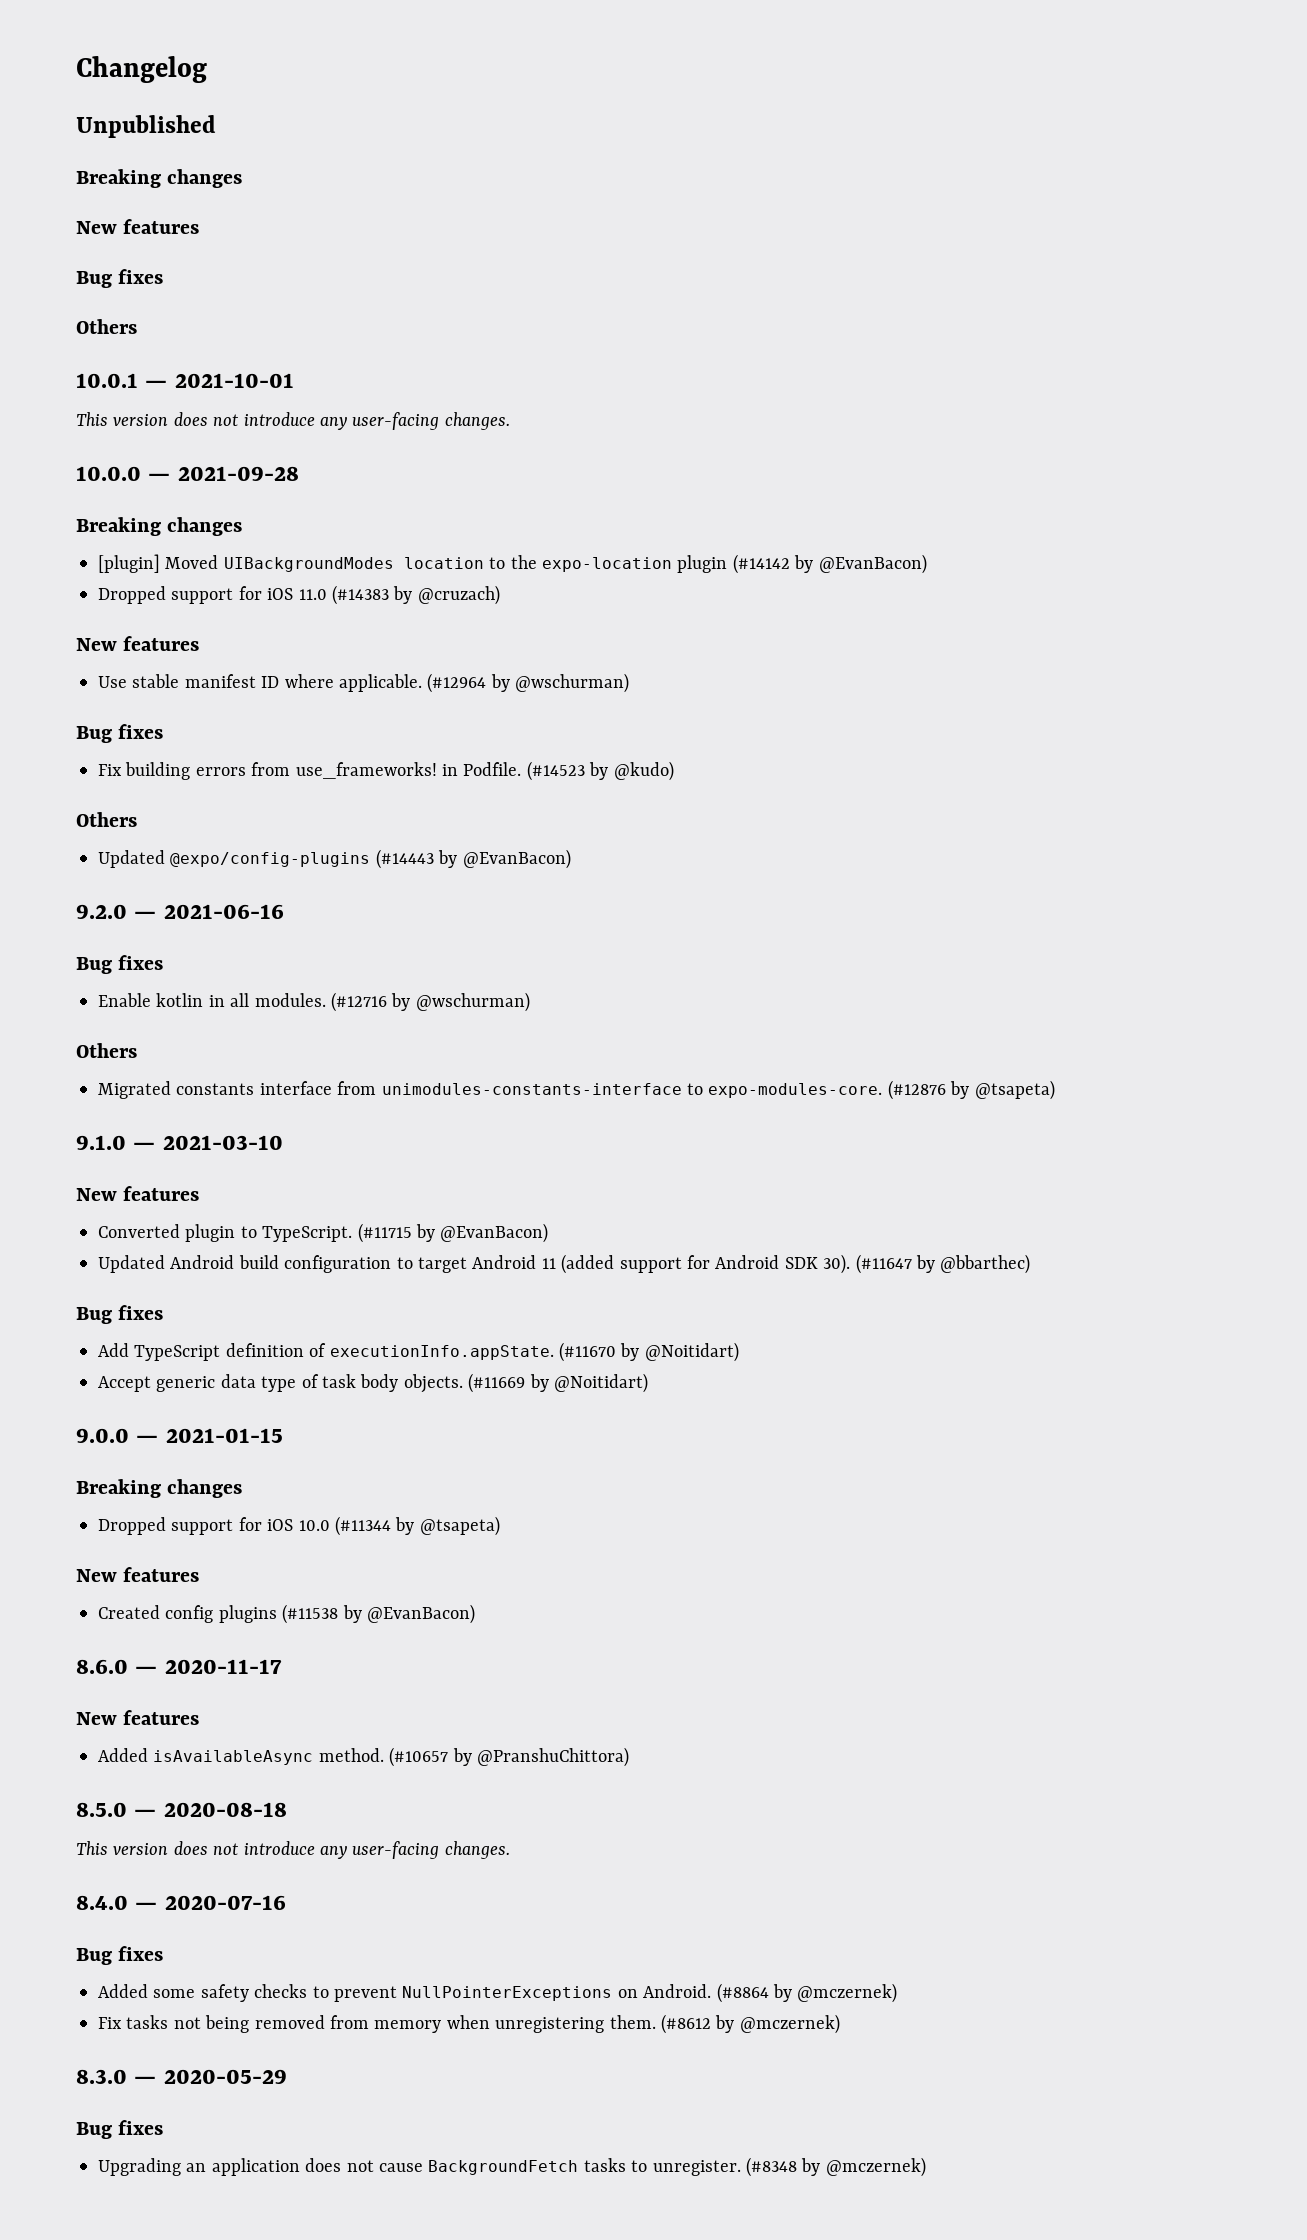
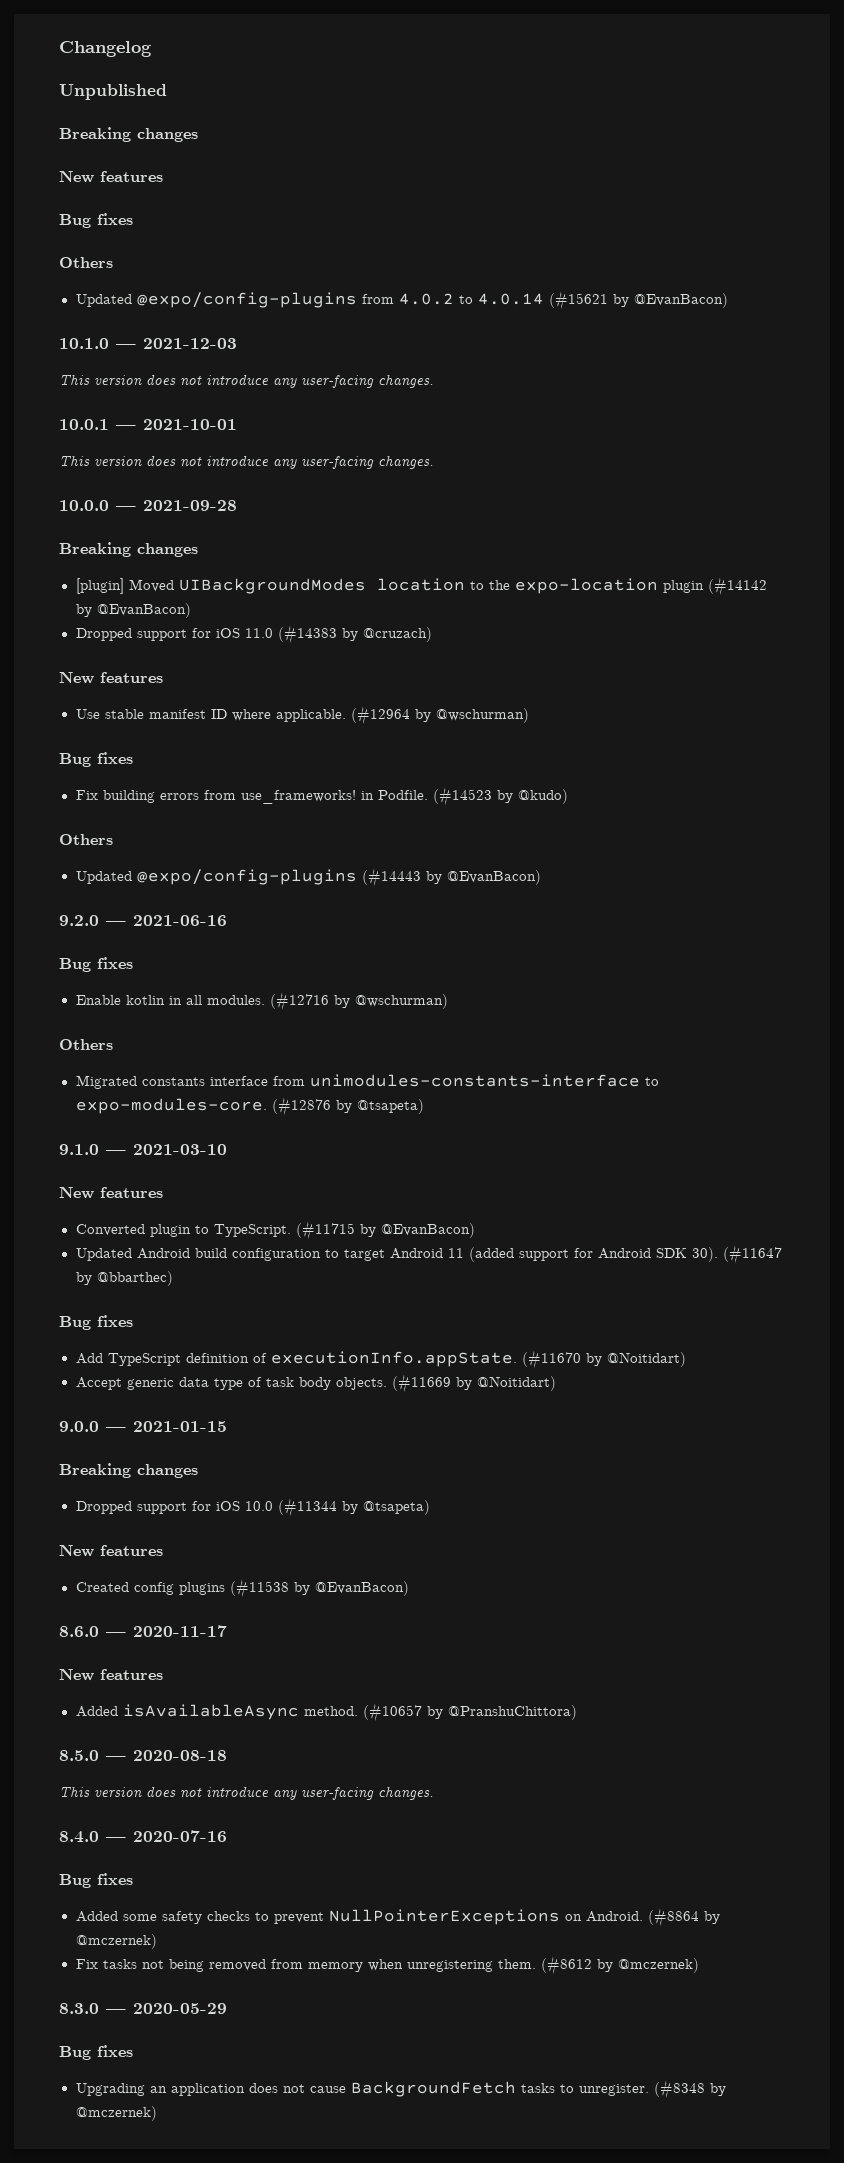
(137, 326) none -> [75,291,728,310] [59,338,237,349] [59,374,434,388] // Updated @expo/config-plugins from 4.0.2 to 4.0.14 (#15621 by @EvanBacon) // 10.1.0 — 2021-12-03 // This version does not introduce any user-facing changes.

